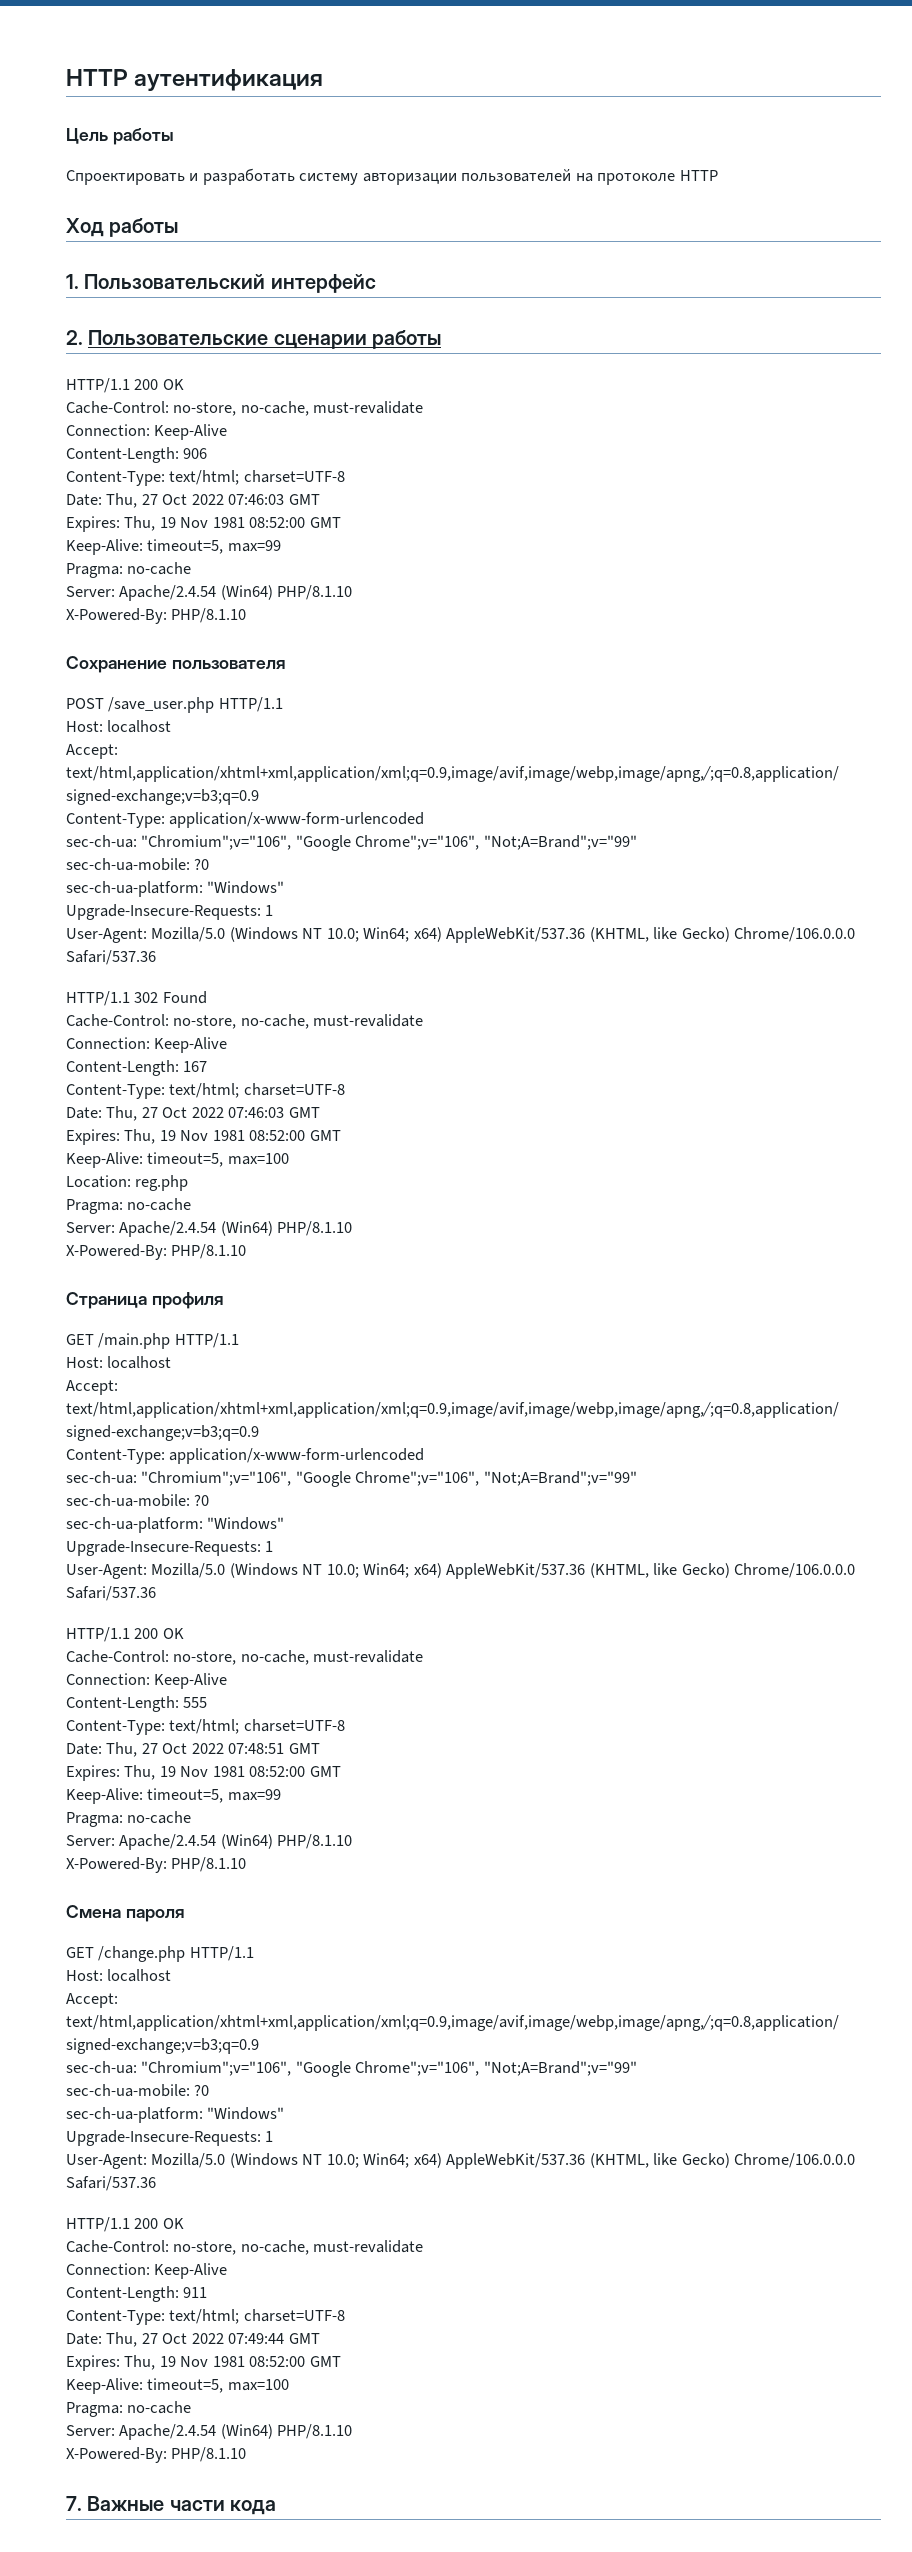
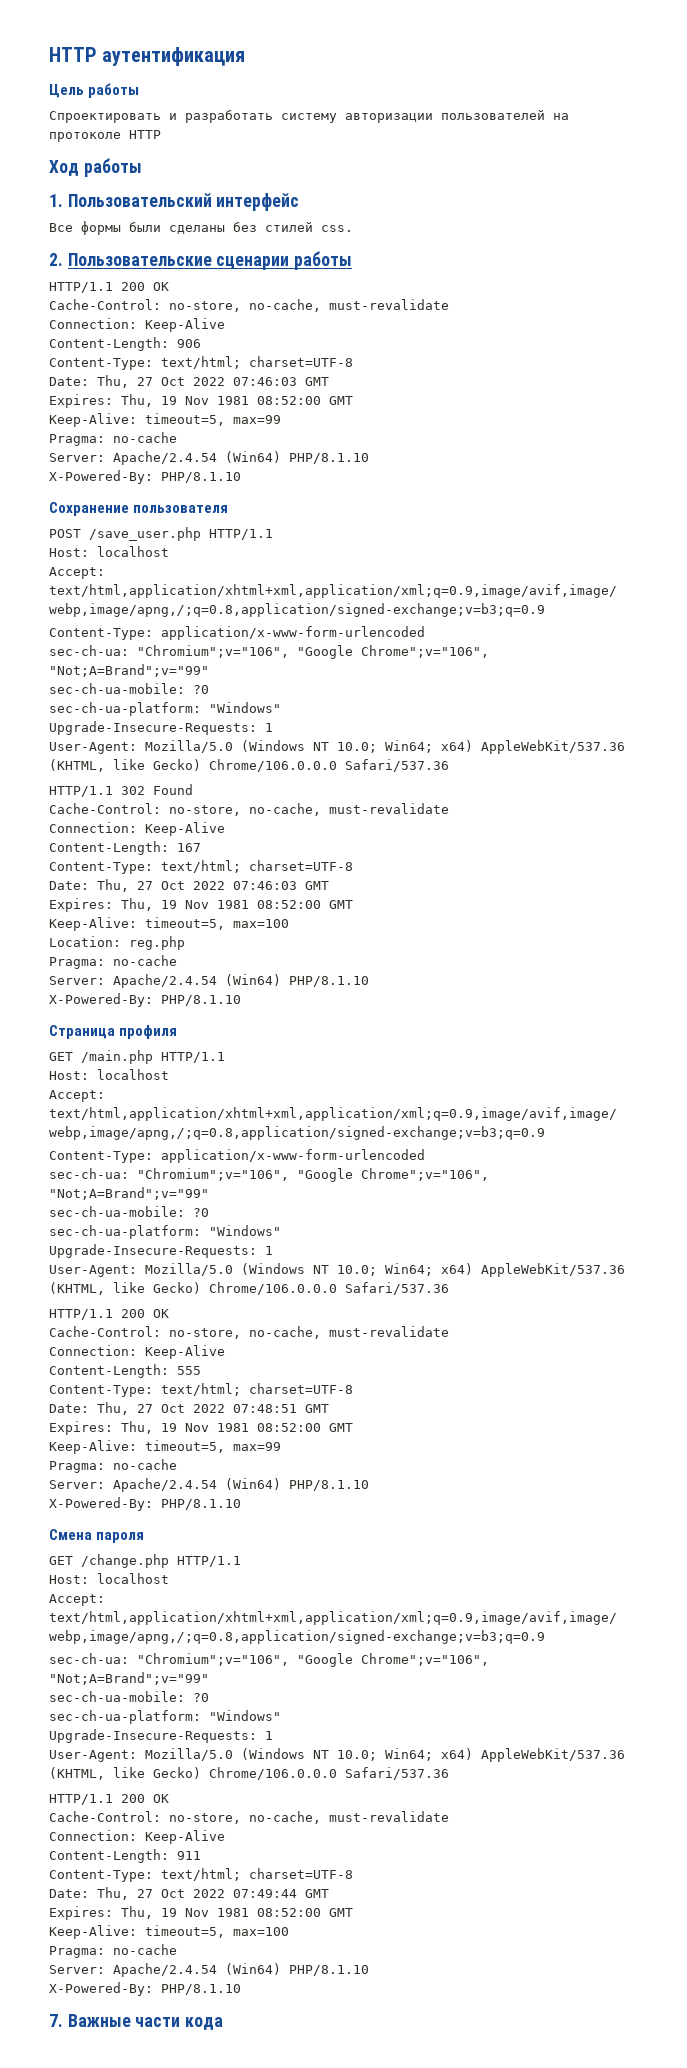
(376, 283) none -> [49,221,353,235] // Все формы были сделаны без стилей css.

